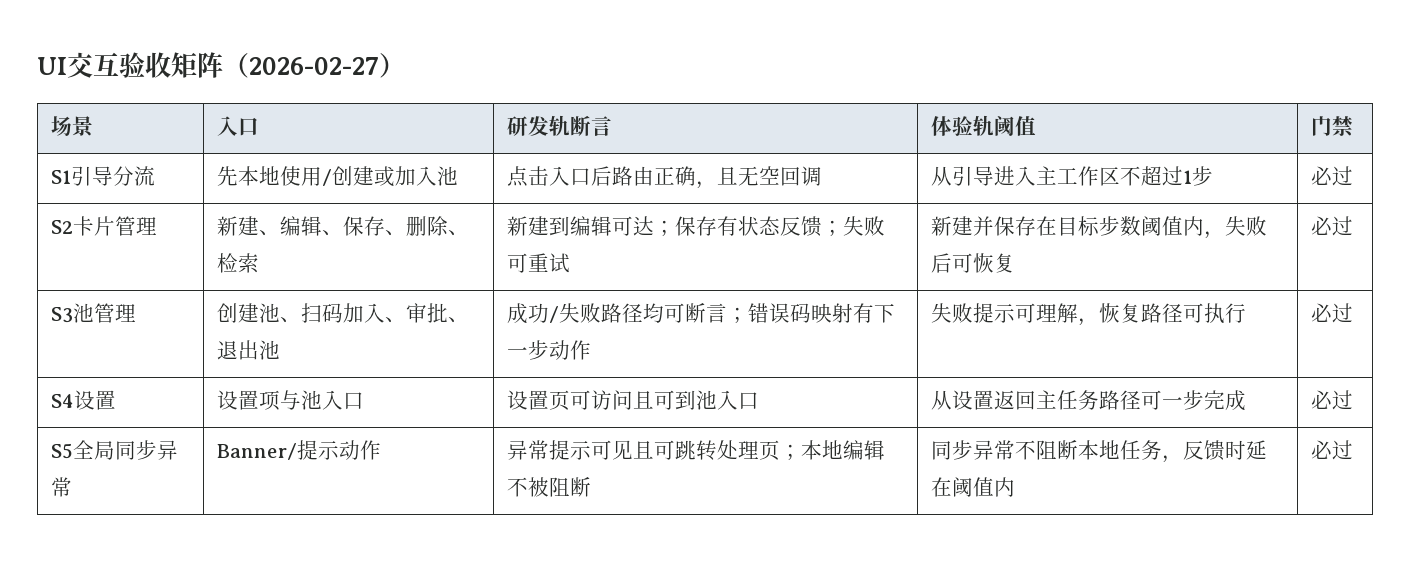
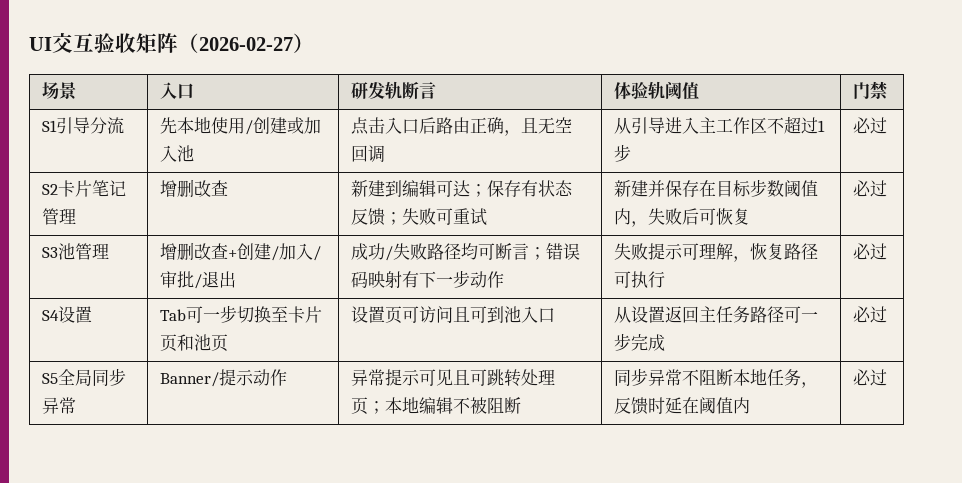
[115,216,158,236] [217,216,470,236] [217,253,260,273] 管理 | 新建、编辑、保存、删除、检索 -> [92,180,127,197] [42,208,77,225] [160,179,229,197] 笔记管理 | 增删改查
[217,303,470,323] 创建池、扫码加入、审批、 -> [160,242,322,261] [160,271,203,289] 增删改查+创建/加入/审批/
[259,340,281,360] 池 -> (237, 279) none
[217,390,365,411] 设置项与池入口 -> [160,305,323,323] [160,334,229,352] Tab可一步切换至卡片页和池页

